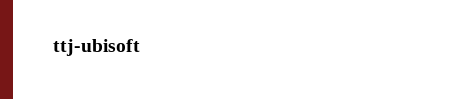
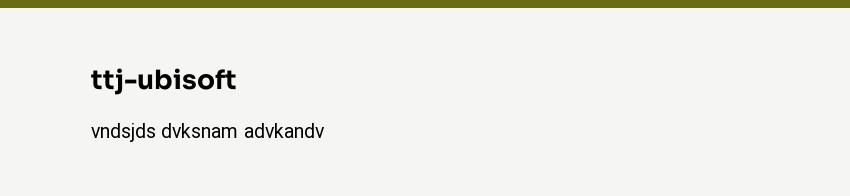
(140, 47) none -> [91,123,325,142] // vndsjds dvksnam advkandv

